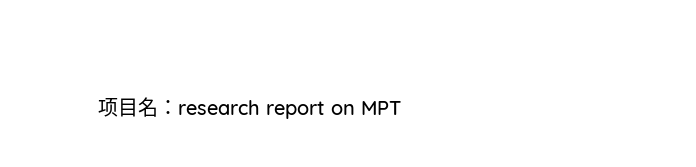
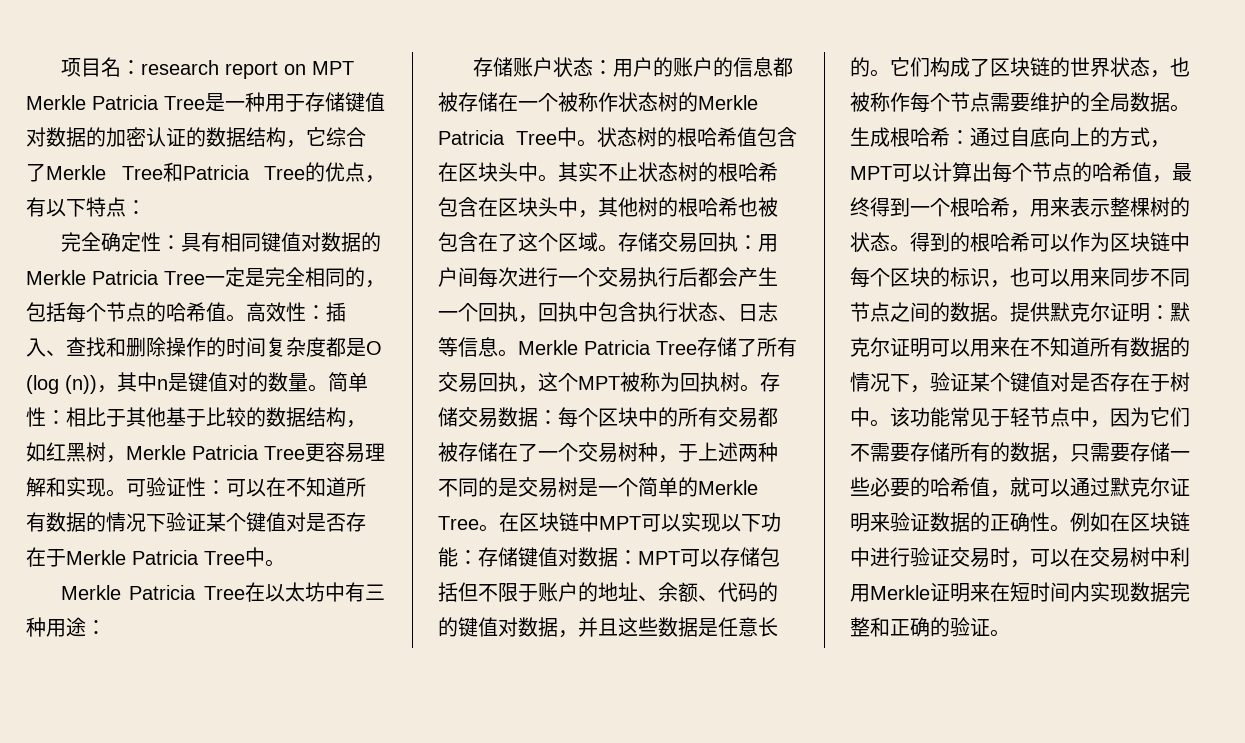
(401, 108) none -> [26,92,385,112] [26,127,366,148] [26,162,385,183] [26,197,146,217] [60,232,381,252] [26,267,385,288] [26,302,346,323] [26,337,382,357] [26,372,368,394] [26,407,366,428] [26,442,385,463] [26,477,366,497] [26,512,366,532] [26,547,285,567] [60,582,385,602] [26,617,106,637] [472,57,793,77] [438,92,758,112] [438,127,797,147] [438,162,778,182] [438,197,778,218] [438,232,778,253] [438,267,778,288] [438,302,778,323] [438,337,797,357] [438,372,780,393] [438,407,778,428] [438,442,778,463] [438,477,758,498] [438,512,781,532] [438,547,780,567] [438,582,778,602] [438,617,778,638] [850,57,1190,78] [850,92,1190,113] [850,127,1170,148] [850,162,1192,183] [850,197,1190,218] [850,232,1190,252] [850,267,1190,288] [850,302,1190,322] [850,337,1190,357] [850,372,1190,393] [850,407,1190,428] [850,442,1190,463] [850,477,1190,498] [850,512,1190,532] [850,547,1190,568] [850,582,1190,602] [850,617,1010,637] Merkle Patricia Tree是一种用于存储键值对数据的加密认证的数据结构，它综合了Merkle Tree和Patricia Tree的优点，有以下特点： // 完全确定性：具有相同键值对数据的Merkle Patricia Tree一定是完全相同的，包括每个节点的哈希值。高效性：插入、查找和删除操作的时间复杂度都是O (log (n))，其中n是键值对的数量。简单性：相比于其他基于比较的数据结构，如红黑树，Merkle Patricia Tree更容易理解和实现。可验证性：可以在不知道所有数据的情况下验证某个键值对是否存在于Merkle Patricia Tree中。 // Merkle Patricia Tree在以太坊中有三种用途： // 存储账户状态：用户的账户的信息都被存储在一个被称作状态树的Merkle Patricia Tree中。状态树的根哈希值包含在区块头中。其实不止状态树的根哈希包含在区块头中，其他树的根哈希也被包含在了这个区域。存储交易回执：用户间每次进行一个交易执行后都会产生一个回执，回执中包含执行状态、日志等信息。Merkle Patricia Tree存储了所有交易回执，这个MPT被称为回执树。存储交易数据：每个区块中的所有交易都被存储在了一个交易树种，于上述两种不同的是交易树是一个简单的Merkle Tree。在区块链中MPT可以实现以下功能：存储键值对数据：MPT可以存储包括但不限于账户的地址、余额、代码的的键值对数据，并且这些数据是任意长的。它们构成了区块链的世界状态，也被称作每个节点需要维护的全局数据。生成根哈希：通过自底向上的方式，MPT可以计算出每个节点的哈希值，最终得到一个根哈希，用来表示整棵树的状态。得到的根哈希可以作为区块链中每个区块的标识，也可以用来同步不同节点之间的数据。提供默克尔证明：默克尔证明可以用来在不知道所有数据的情况下，验证某个键值对是否存在于树中。该功能常见于轻节点中，因为它们不需要存储所有的数据，只需要存储一些必要的哈希值，就可以通过默克尔证明来验证数据的正确性。例如在区块链中进行验证交易时，可以在交易树中利用Merkle证明来在短时间内实现数据完整和正确的验证。

